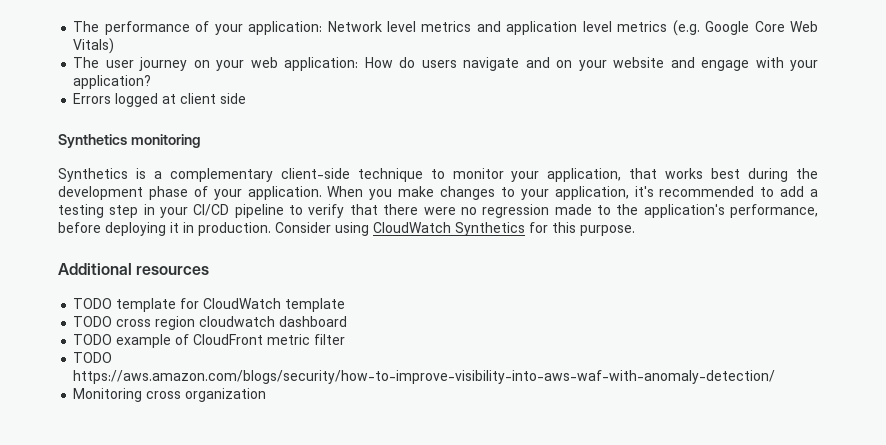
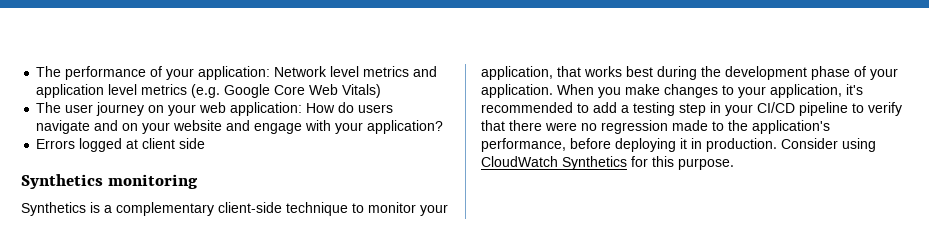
[58,263,210,275] [73,298,346,312] [73,316,348,330] [73,334,346,348] [73,352,113,363] [73,370,776,384] [73,388,267,402] // Additional resources // TODO template for CloudWatch template // TODO cross region cloudwatch dashboard // TODO example of CloudFront metric filter // TODO https://aws.amazon.com/blogs/security/how-to-improve-visibility-into-aws-waf-with-anomaly-detection/ // Monitoring cross organization -> (734, 164) none

